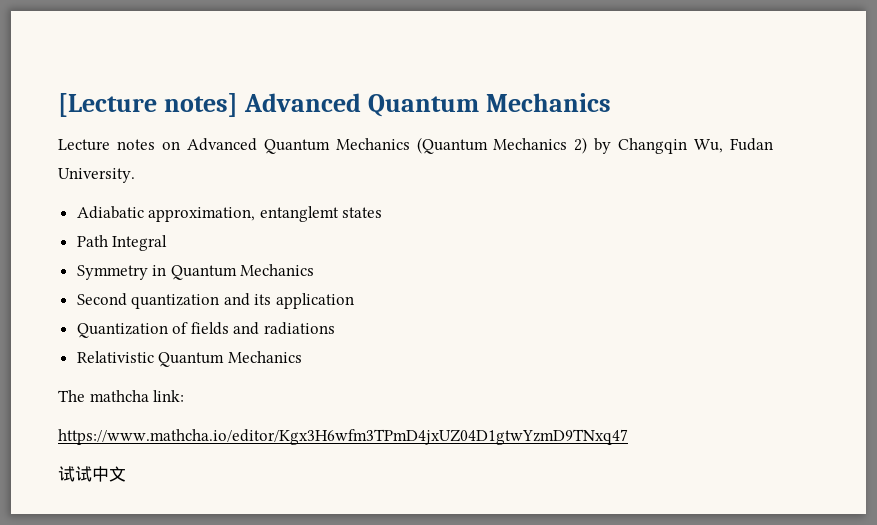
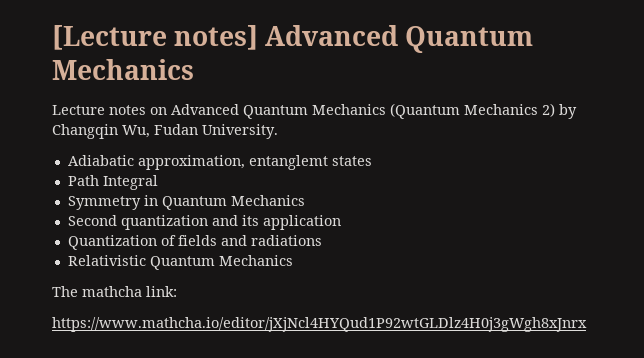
[58,429,628,445] [58,466,126,482] https://www.mathcha.io/editor/Kgx3H6wfm3TPmD4jxUZ04D1gtwYzmD9TNxq47 // 试试中文 -> [52,317,587,332] https://www.mathcha.io/editor/jXjNcl4HYQud1P92wtGLDlz4H0j3gWgh8xJnrx

